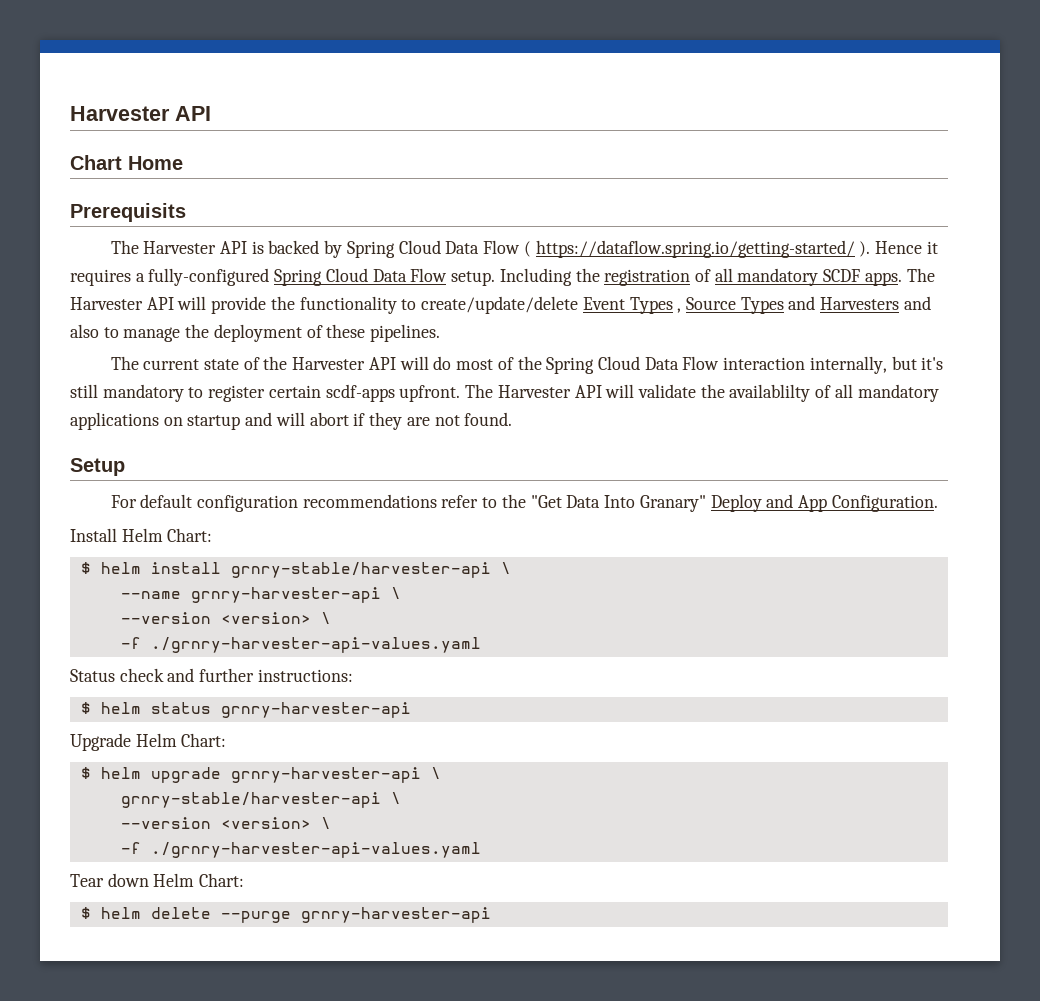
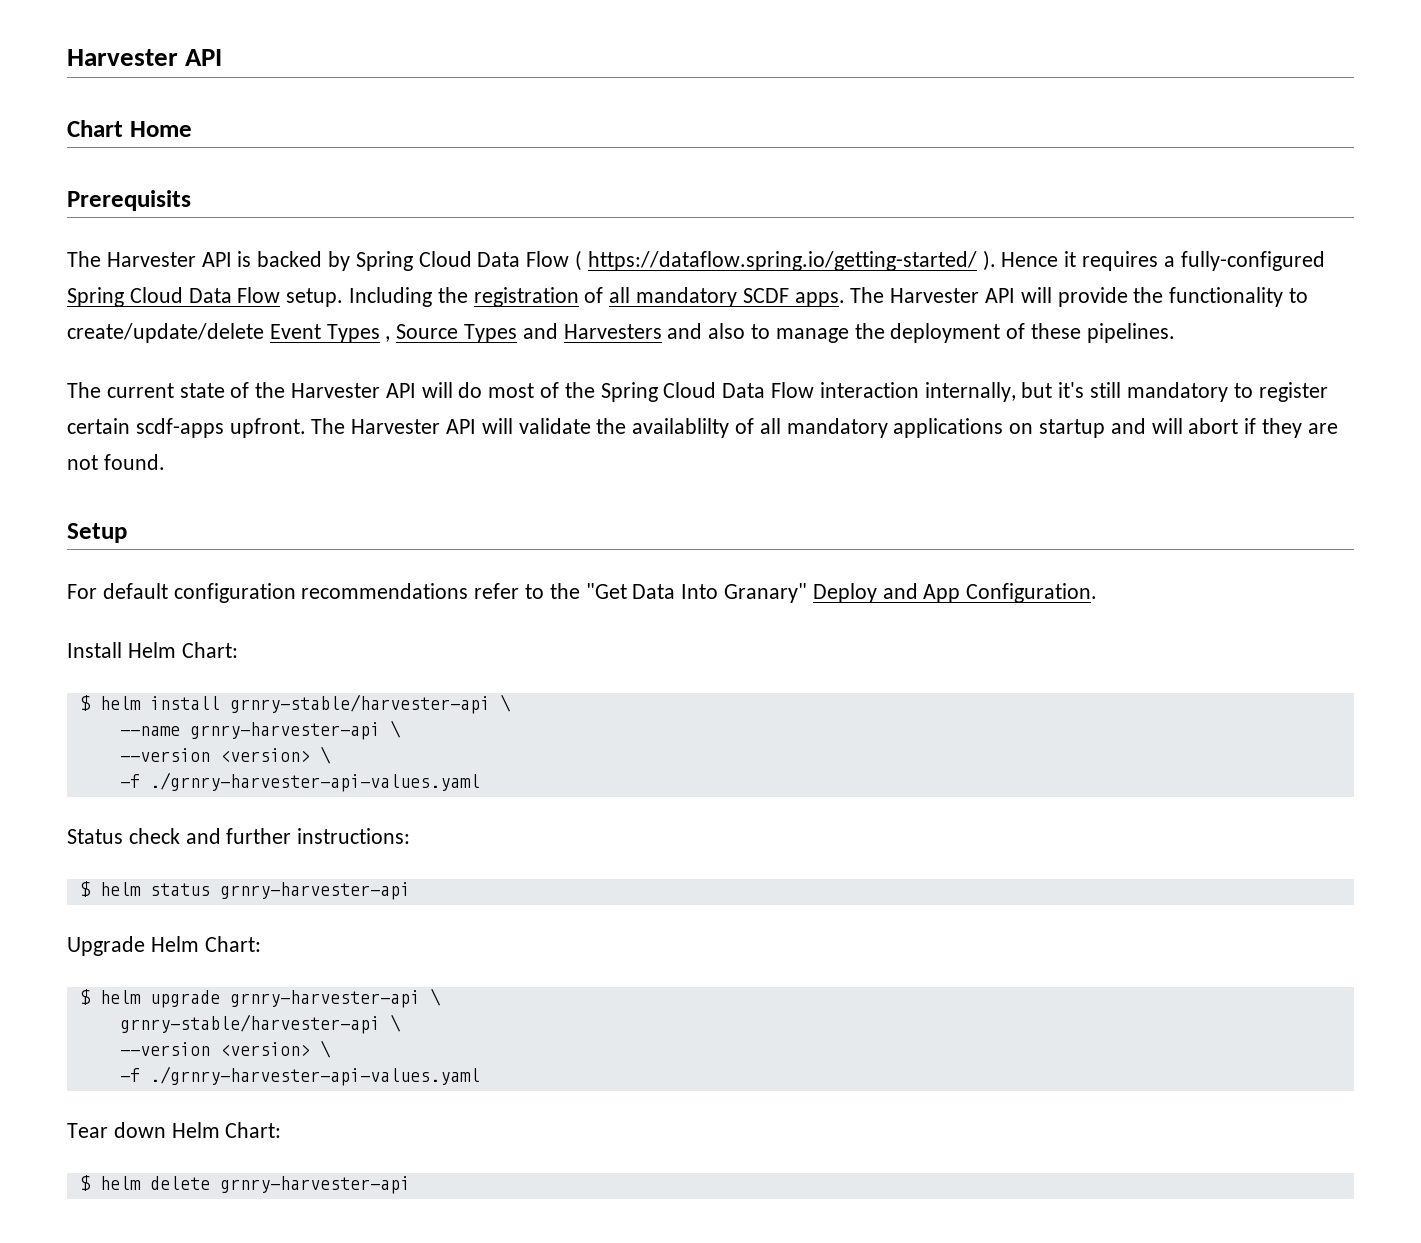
[220,911,291,923] --purge -> (210, 1183) none

